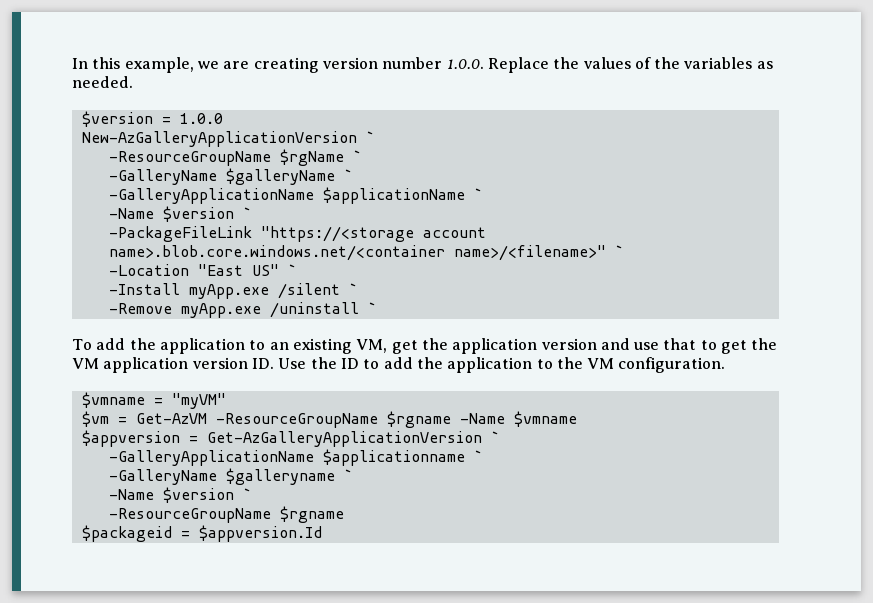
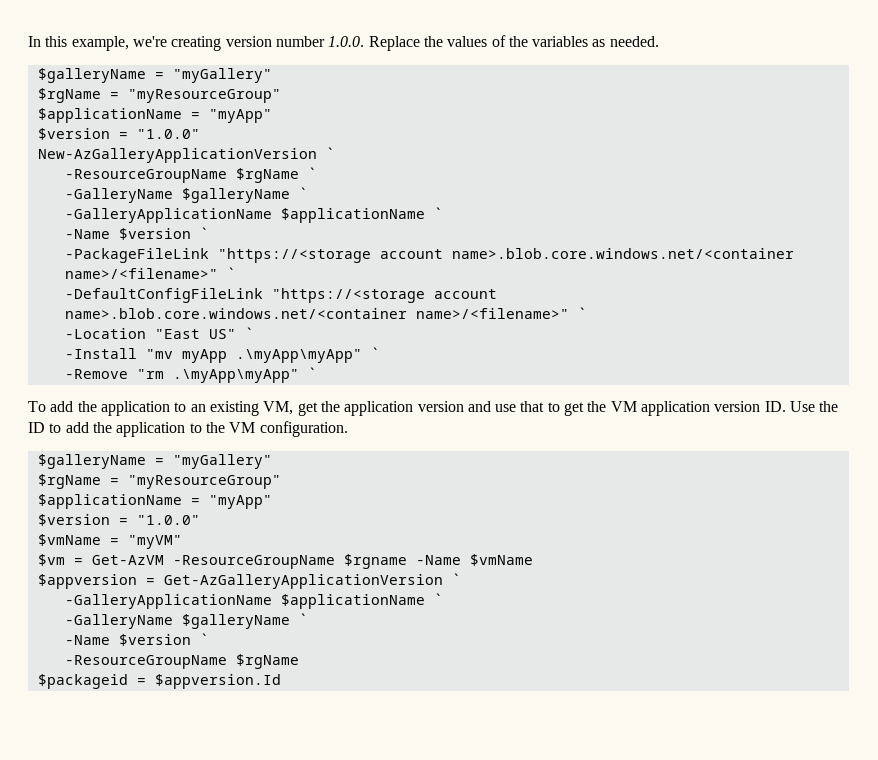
[197,61,250,69] we are -> [132,36,167,47] we're
[81,111,223,127] // $version = 1.0.0 -> [37,68,272,83] [37,88,281,103] [37,108,272,123] [37,128,200,140] // $galleryName = "myGallery" // $rgName = "myResourceGroup" // $applicationName = "myApp" // $version = "1.0.0"
(624, 251) none -> [64,288,497,303] [64,307,587,319] // -DefaultConfigFileLink "https://<storage account name>.blob.core.windows.net/<container name>/<filename>" `
[188,283,340,299] myApp.exe /silent -> [145,349,362,363] "mv myApp .\myApp\myApp"
[180,302,359,318] myApp.exe /uninstall -> [136,369,299,383] "rm .\myApp\myApp"
[81,392,145,408] $vmname -> [37,454,272,469] [37,474,281,489] [37,494,272,509] [37,514,200,526] [37,534,101,546] $galleryName = "myGallery" // $rgName = "myResourceGroup" // $applicationName = "myApp" // $version = "1.0.0" // $vmName
[513,411,577,427] $vmname -> [469,554,533,566] $vmName
[322,449,483,466] [108,468,335,485] $applicationname ` // -GalleryName $galleryname -> [280,593,443,609] [64,614,290,629] $applicationName ` // -GalleryName $galleryName
[279,506,344,523] $rgname -> [235,654,299,669] $rgName

